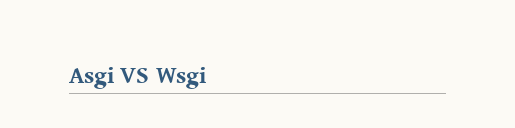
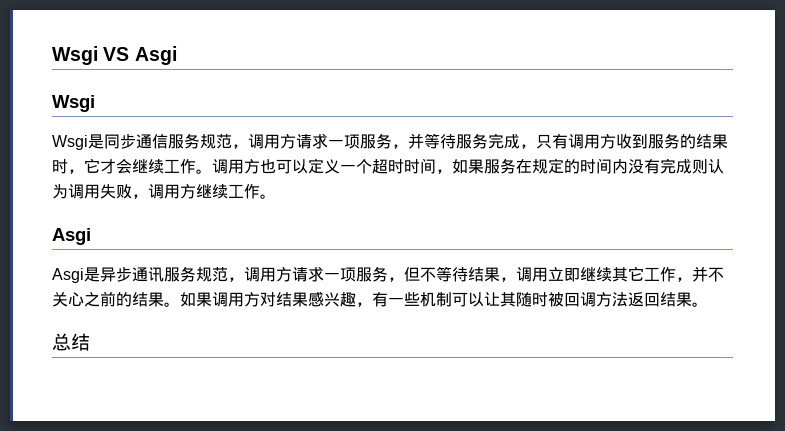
[69,67,206,89] Asgi VS Wsgi -> [52,46,177,65] [52,95,95,112] [52,133,728,150] [52,158,724,174] [52,184,276,199] [52,228,91,245] [52,266,724,283] [52,291,708,307] [52,333,90,351] Wsgi VS Asgi // Wsgi // Wsgi是同步通信服务规范，调用方请求一项服务，并等待服务完成，只有调用方收到服务的结果时，它才会继续工作。调用方也可以定义一个超时时间，如果服务在规定的时间内没有完成则认为调用失败，调用方继续工作。 // Asgi // Asgi是异步通讯服务规范，调用方请求一项服务，但不等待结果，调用立即继续其它工作，并不关心之前的结果。如果调用方对结果感兴趣，有一些机制可以让其随时被回调方法返回结果。 // 总结

